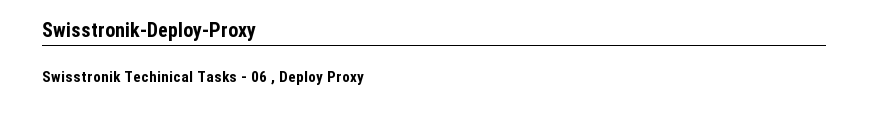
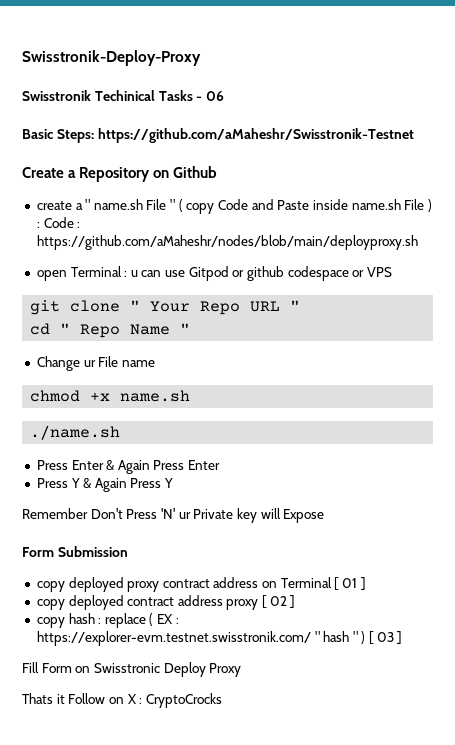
[271,71,365,85] , Deploy Proxy -> [22,128,414,143] [22,166,218,182] [36,199,432,214] [36,217,81,228] [36,235,418,250] [36,266,392,281] [30,300,301,315] [30,323,191,338] [36,356,155,371] [30,390,191,402] [30,425,121,440] [36,460,221,474] [36,478,174,492] [22,508,325,523] [22,546,128,557] [36,577,366,592] [36,595,296,610] [36,613,179,628] [36,631,403,646] [22,662,242,677] [22,693,222,708] // Basic Steps: https://github.com/aMaheshr/Swisstronik-Testnet // Create a Repository on Github // create a " name.sh File " ( copy Code and Paste inside name.sh File ) : Code : https://github.com/aMaheshr/nodes/blob/main/deployproxy.sh // open Terminal : u can use Gitpod or github codespace or VPS // git clone " Your Repo URL " // cd " Repo Name " // Change ur File name // chmod +x name.sh // ./name.sh // Press Enter & Again Press Enter // Press Y & Again Press Y // Remember Don't Press 'N' ur Private key will Expose // Form Submission // copy deployed proxy contract address on Terminal [ 01 ] // copy deployed contract address proxy [ 02 ] // copy hash : replace ( EX : https://explorer-evm.testnet.swisstronik.com/ " hash " ) [ 03 ] // Fill Form on Swisstronic Deploy Proxy // Thats it Follow on X : CryptoCrocks

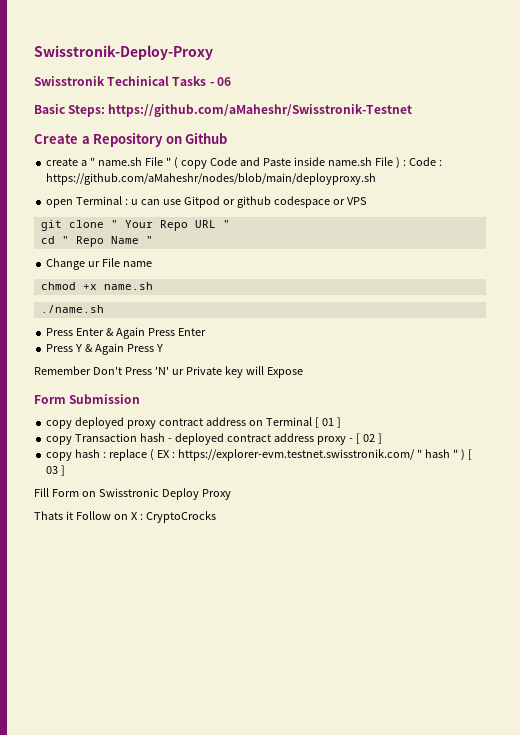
(65, 604) none -> [75,433,173,442] Transaction hash -
(259, 604) none -> [348,438,353,442] -

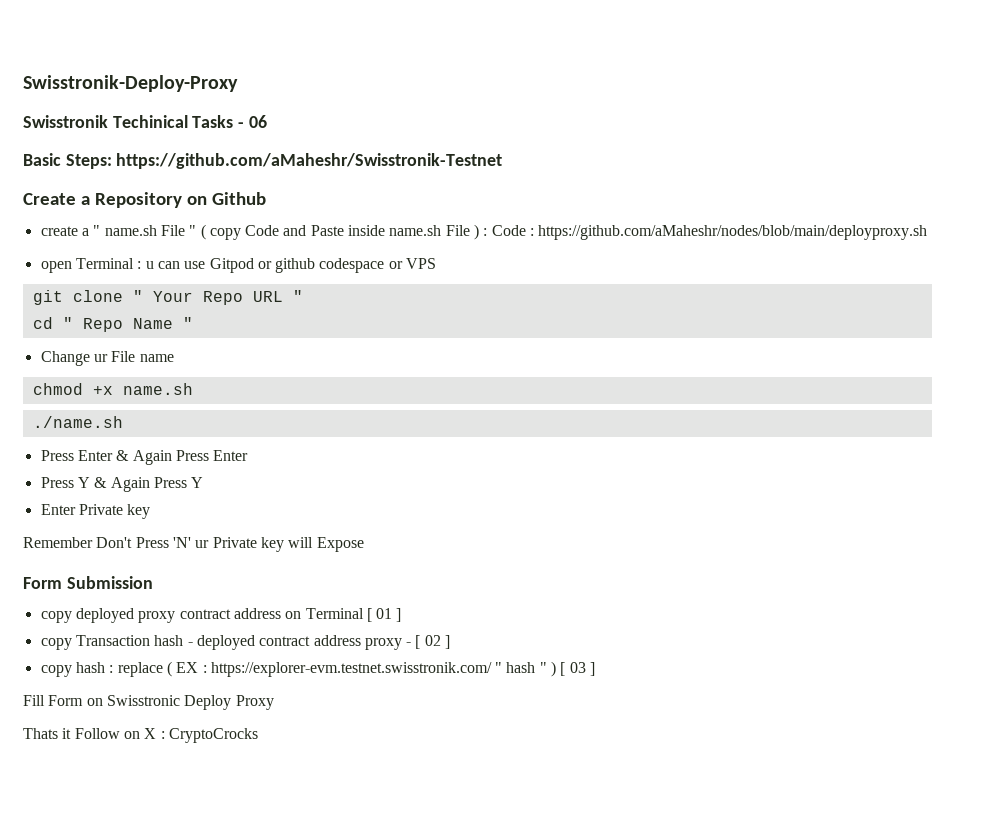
(163, 348) none -> [40,504,151,519] // Enter Private key

